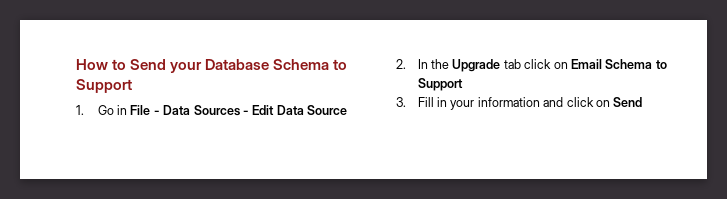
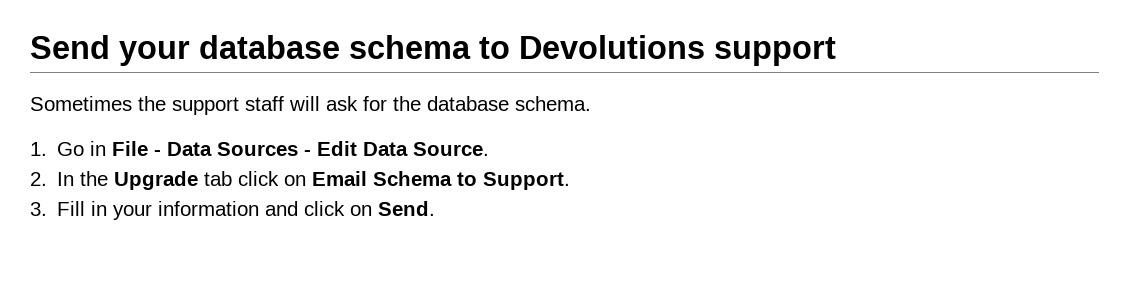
[76,59,348,73] [76,79,132,93] How to Send your Database Schema to Support -> [30,35,836,66] [30,96,591,115] Send your database schema to Devolutions support // Sometimes the support staff will ask for the database schema.
[307,105,348,115] Source -> [413,142,490,156] Source.
[417,78,463,91] Support -> [483,172,571,190] Support.
[613,97,643,107] Send -> [378,201,436,216] Send.

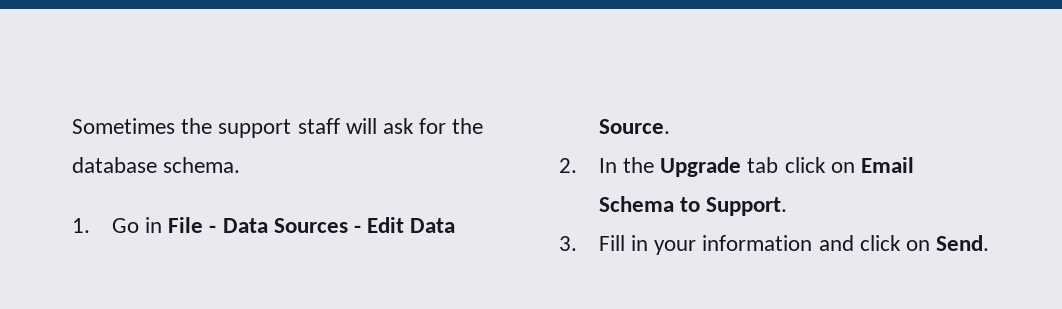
[30,35,836,66] Send your database schema to Devolutions support // -> (72, 126) none

